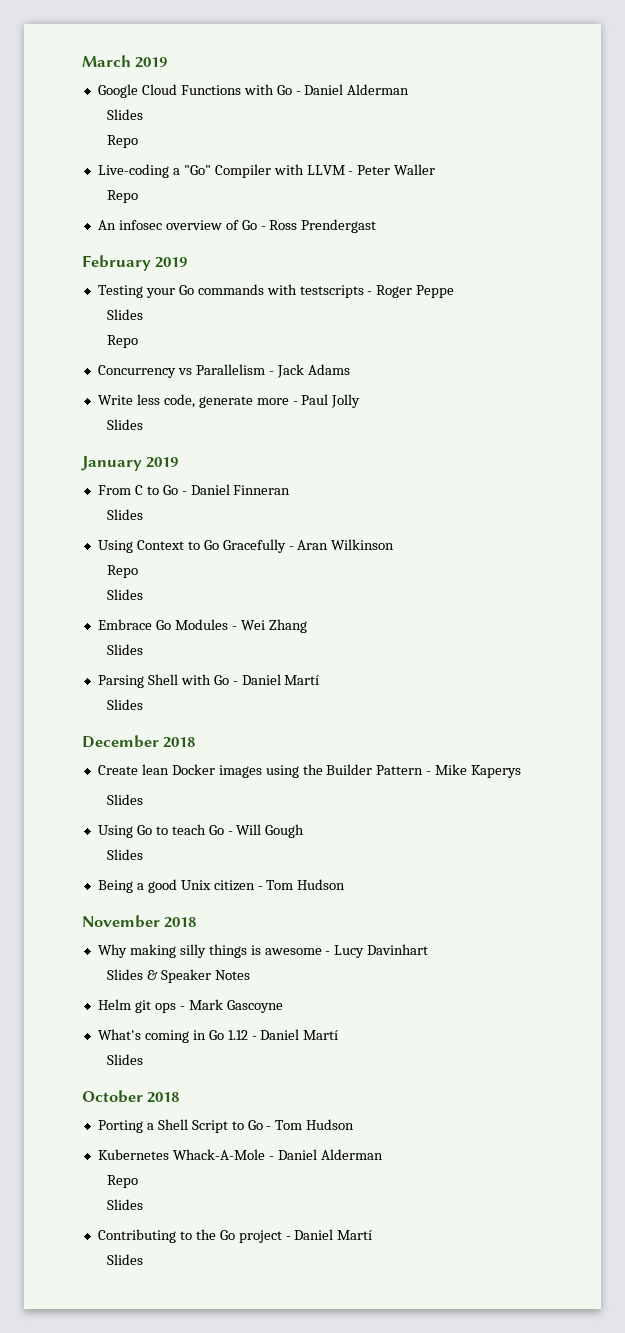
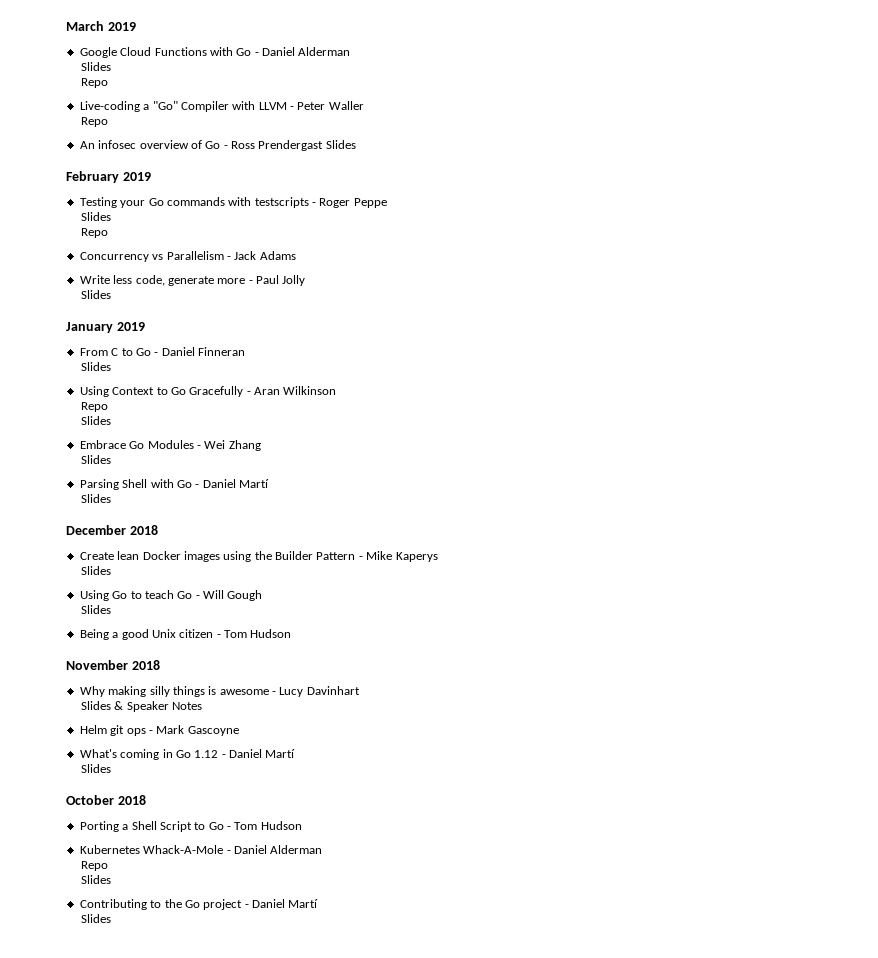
(377, 226) none -> [325,140,356,149] Slides

